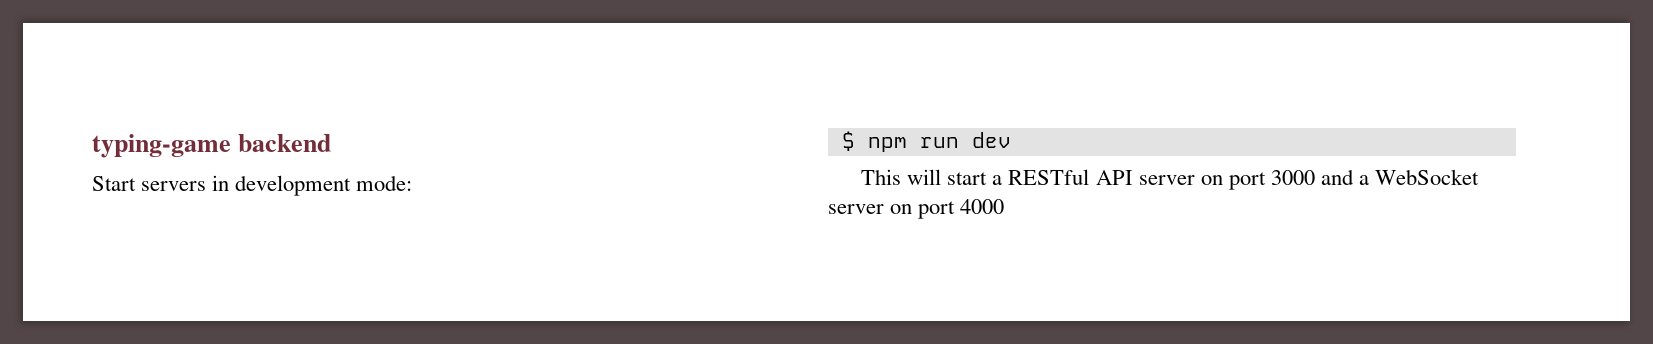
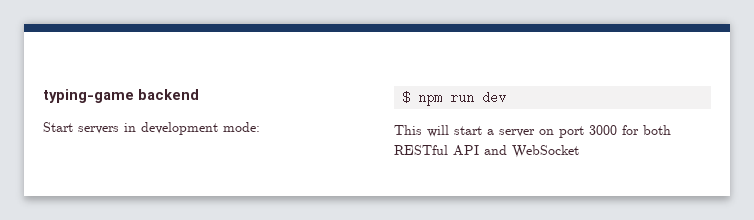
[1008,169,1133,185] RESTful API -> (494, 132) none
[1320,169,1480,185] [828,199,1005,219] and a WebSocket server on port 4000 -> [622,125,671,135] [394,145,579,158] for both RESTful API and WebSocket

